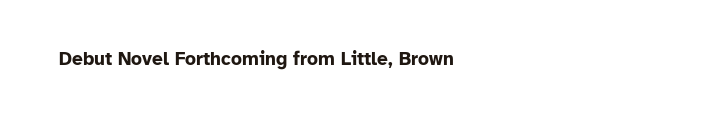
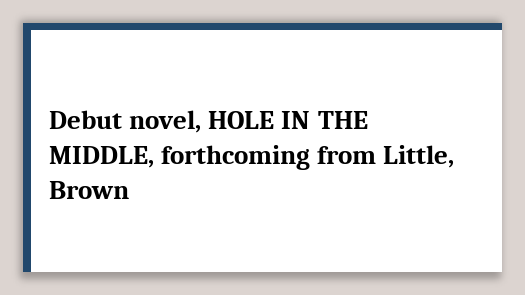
[118,50,287,70] Novel Forthcoming -> [129,110,368,133] [49,145,311,170] novel, HOLE IN THE MIDDLE, forthcoming

